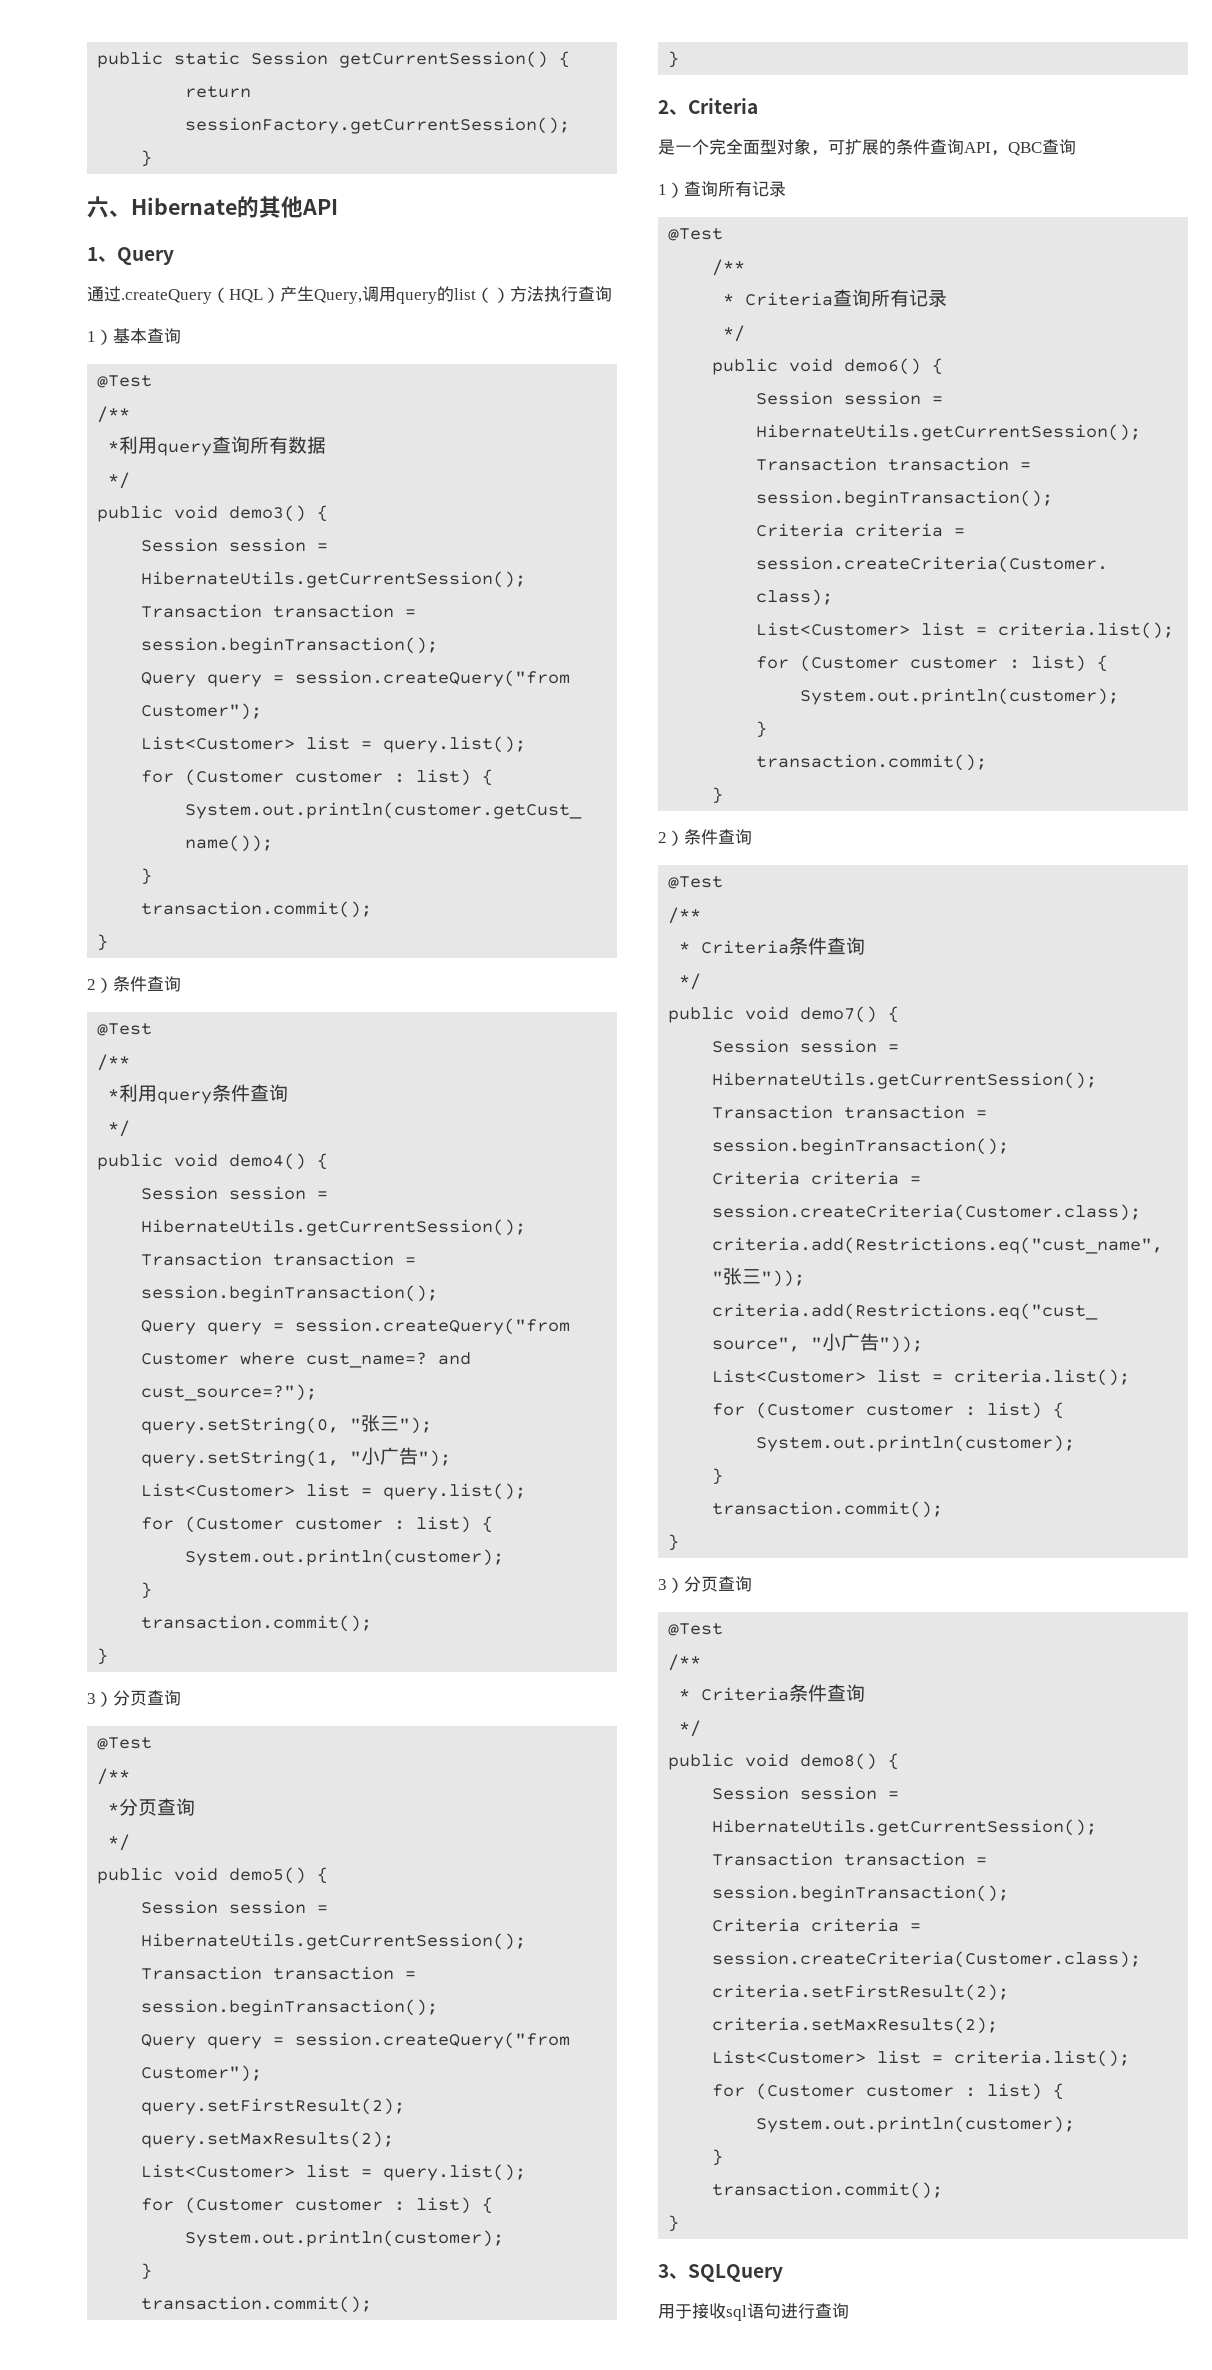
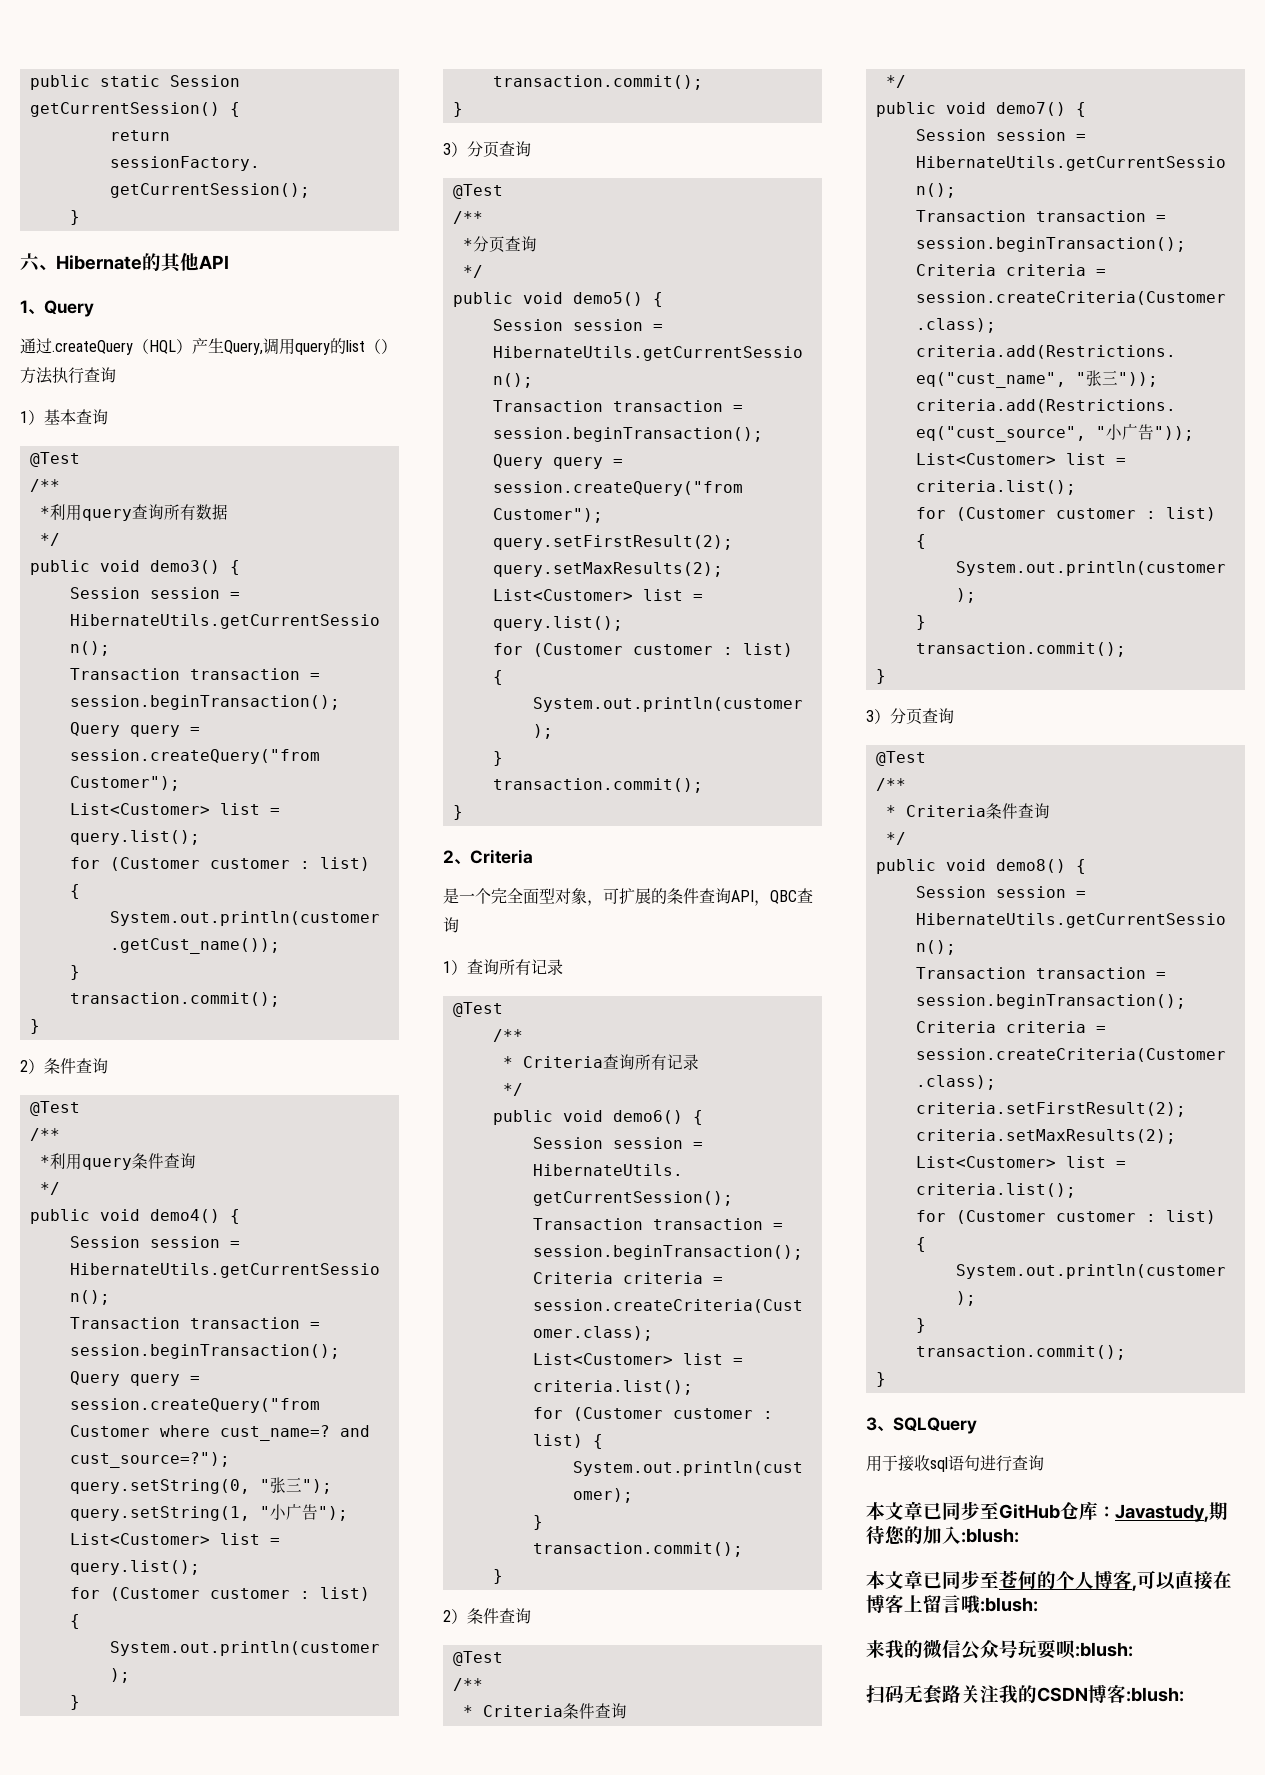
(849, 2311) none -> [866,1501,1228,1522] [866,1525,1019,1545] [866,1570,1232,1591] [866,1594,1038,1614] [866,1639,1133,1660] [866,1684,1184,1704] // 本文章已同步至GitHub仓库：Javastudy,期待您的加入:blush: // 本文章已同步至苍何的个人博客,可以直接在博客上留言哦:blush: // 来我的微信公众号玩耍呗:blush: // 扫码无套路关注我的CSDN博客:blush:

